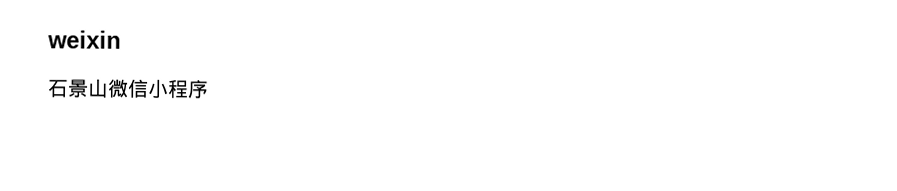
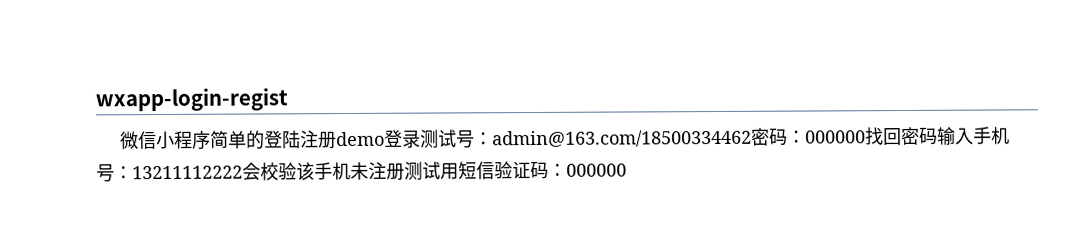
[47,30,121,49] [47,78,209,99] weixin // 石景山微信小程序 -> [95,87,288,112] [119,126,1010,150] [96,161,627,183] wxapp-login-regist // 微信小程序简单的登陆注册demo登录测试号：admin@163.com/18500334462密码：000000找回密码输入手机号：13211112222会校验该手机未注册测试用短信验证码：000000

